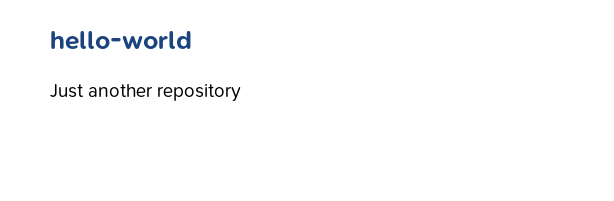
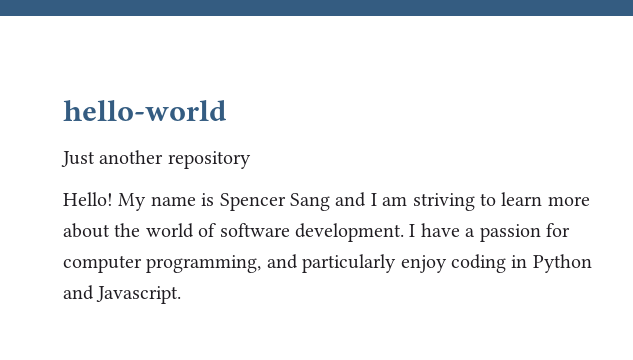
(242, 93) none -> [63,192,590,211] [63,223,570,242] [63,254,592,273] [63,285,182,304] // Hello! My name is Spencer Sang and I am striving to learn more about the world of software development. I have a passion for computer programming, and particularly enjoy coding in Python and Javascript.

